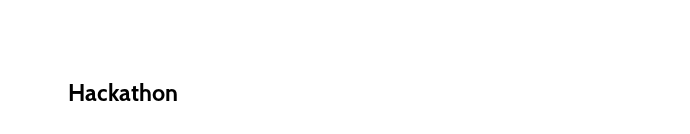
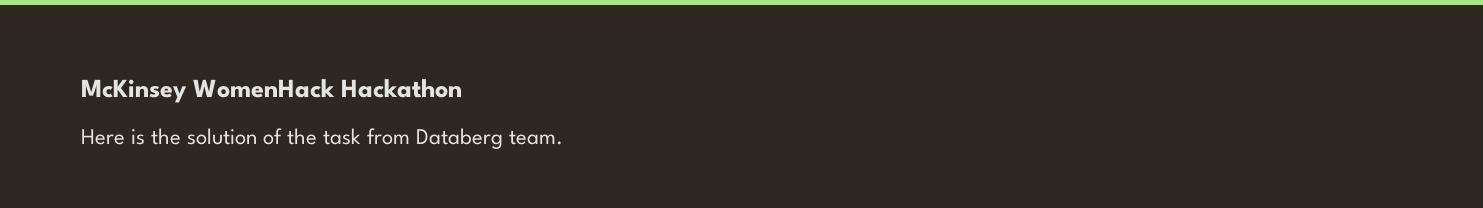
(68, 92) none -> [81,79,336,103] McKinsey WomenHack
(178, 92) none -> [81,128,563,149] // Here is the solution of the task from Databerg team.

